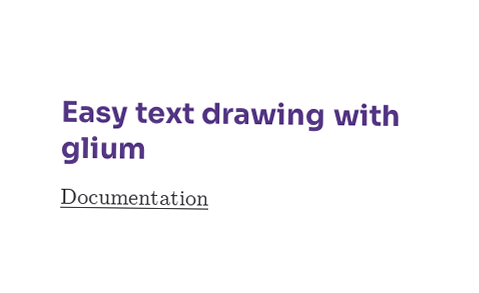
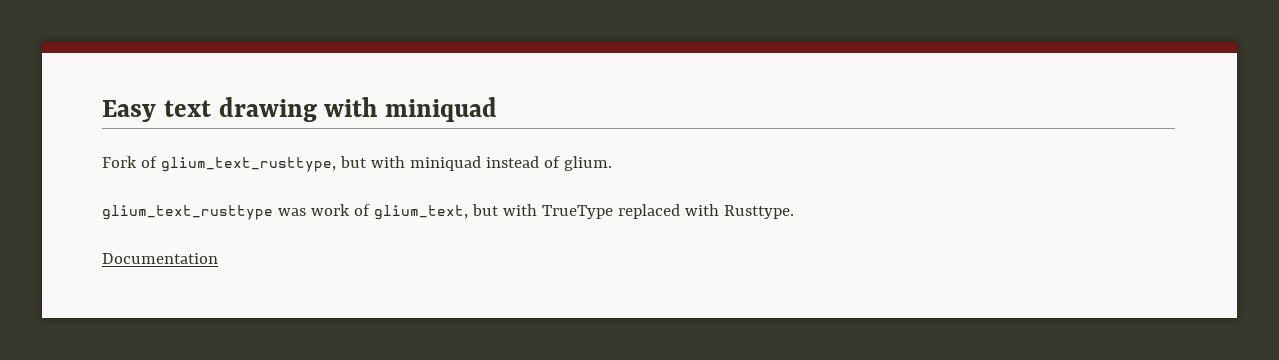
[60,135,147,166] glium -> [385,97,498,122] [102,156,612,172] [102,204,794,220] miniquad // Fork of glium_text_rusttype, but with miniquad instead of glium. // glium_text_rusttype was work of glium_text, but with TrueType replaced with Rusttype.

